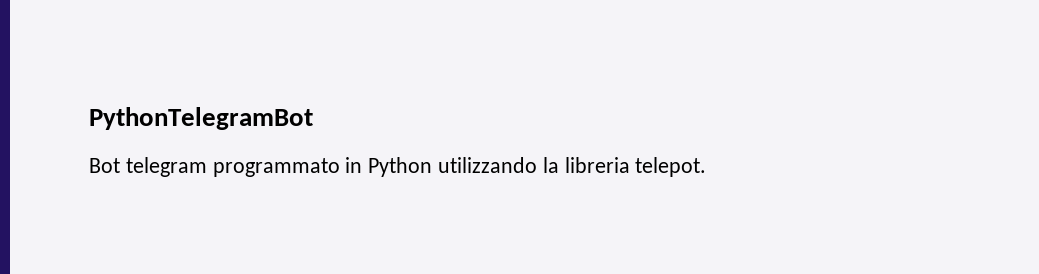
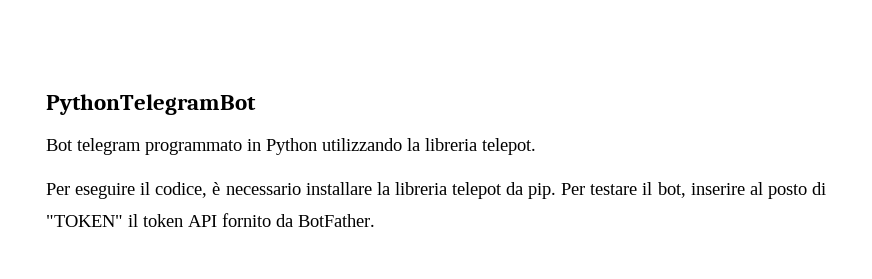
(707, 167) none -> [46,182,826,199] [46,213,375,227] // Per eseguire il codice, è necessario installare la libreria telepot da pip. Per testare il bot, inserire al posto di "TOKEN" il token API fornito da BotFather.

